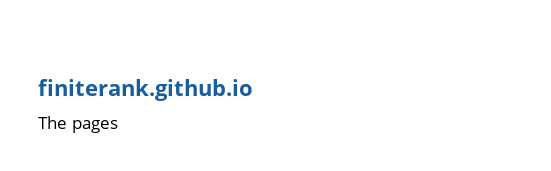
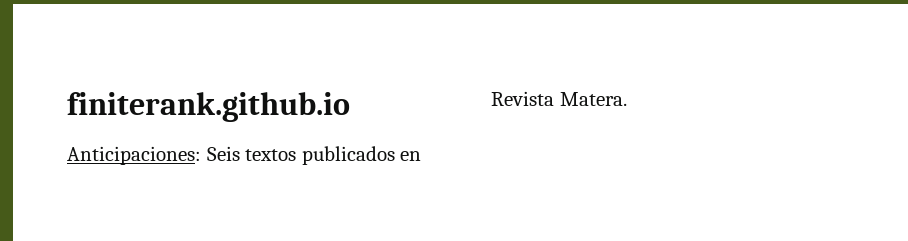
[38,116,118,133] The pages -> [67,146,422,165] [491,91,627,106] Anticipaciones: Seis textos publicados en Revista Matera.

